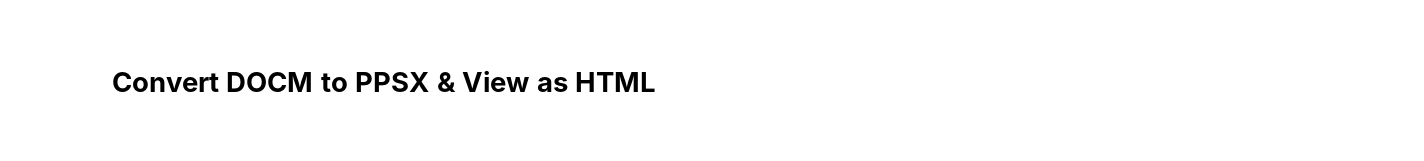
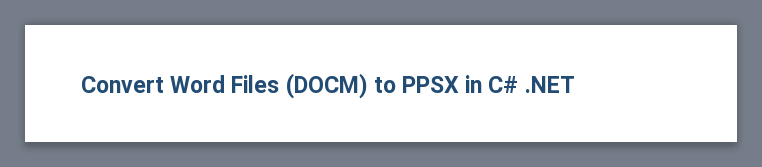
[226,70,656,92] DOCM to PPSX & View as HTML -> [170,73,575,99] Word Files (DOCM) to PPSX in C# .NET

